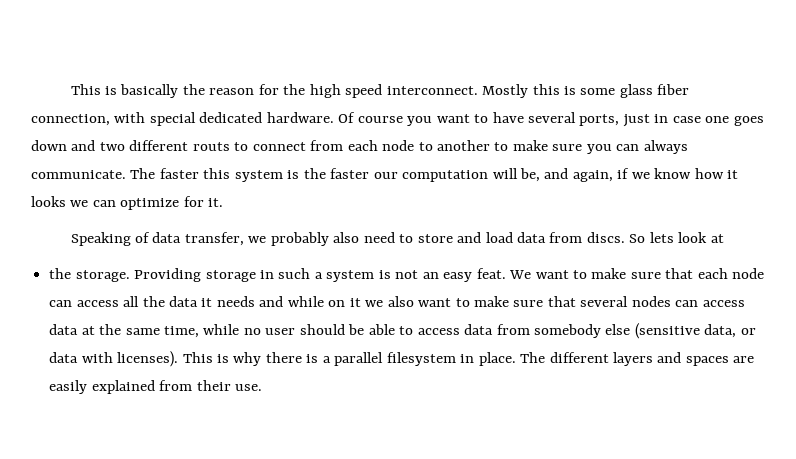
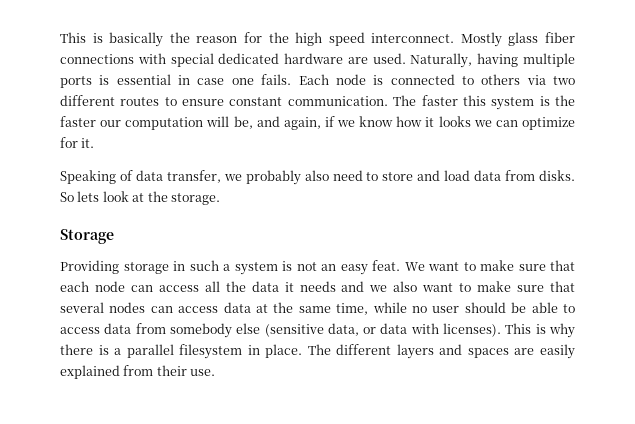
[532,84,616,95] this is some -> (502, 39) none
[31,114,110,126] connection, -> [60,54,134,64] connections
[266,112,764,127] [31,140,688,154] [31,170,126,179] hardware. Of course you want to have several ports, just in case one goes down and two different routs to connect from each node to another to make sure you can always communicate. -> [284,53,575,68] [60,74,575,88] [60,95,388,106] hardware are used. Naturally, having multiple ports is essential in case one fails. Each node is connected to others via two different routes to ensure constant communication.
[586,232,625,243] discs. -> [539,170,576,181] disks.
(724, 238) // -> (145, 197) none
(130, 276) none -> [60,229,114,244] // Storage //
[287,296,361,307] while on it -> (365, 286) none

